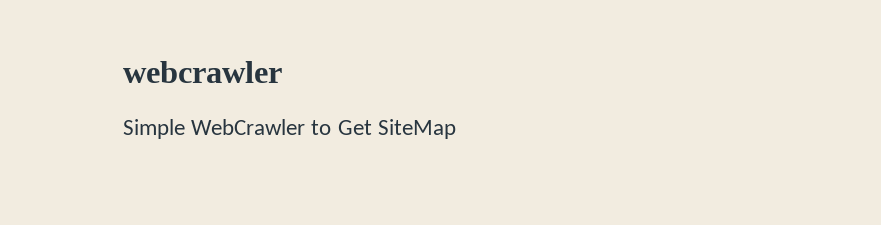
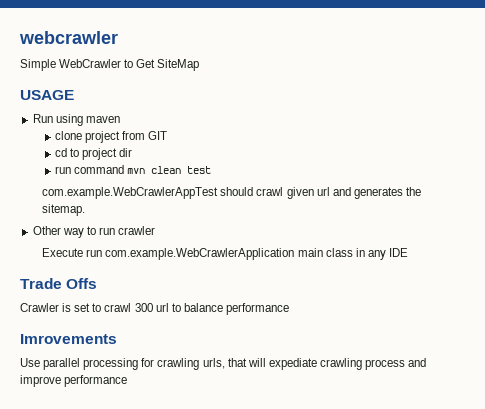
(456, 129) none -> [20,90,74,100] [32,114,120,126] [54,131,168,143] [54,148,133,160] [54,165,212,174] [42,187,421,199] [42,204,86,216] [32,226,156,238] [42,248,408,260] [20,278,98,289] [20,303,289,315] [20,334,117,344] [20,358,427,370] [20,375,128,387] // USAGE // Run using maven // clone project from GIT // cd to project dir // run command mvn clean test // com.example.WebCrawlerAppTest should crawl given url and generates the sitemap. // Other way to run crawler // Execute run com.example.WebCrawlerApplication main class in any IDE // Trade Offs // Crawler is set to crawl 300 url to balance performance // Imrovements // Use parallel processing for crawling urls, that will expediate crawling process and improve performance

